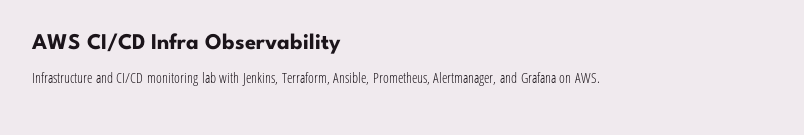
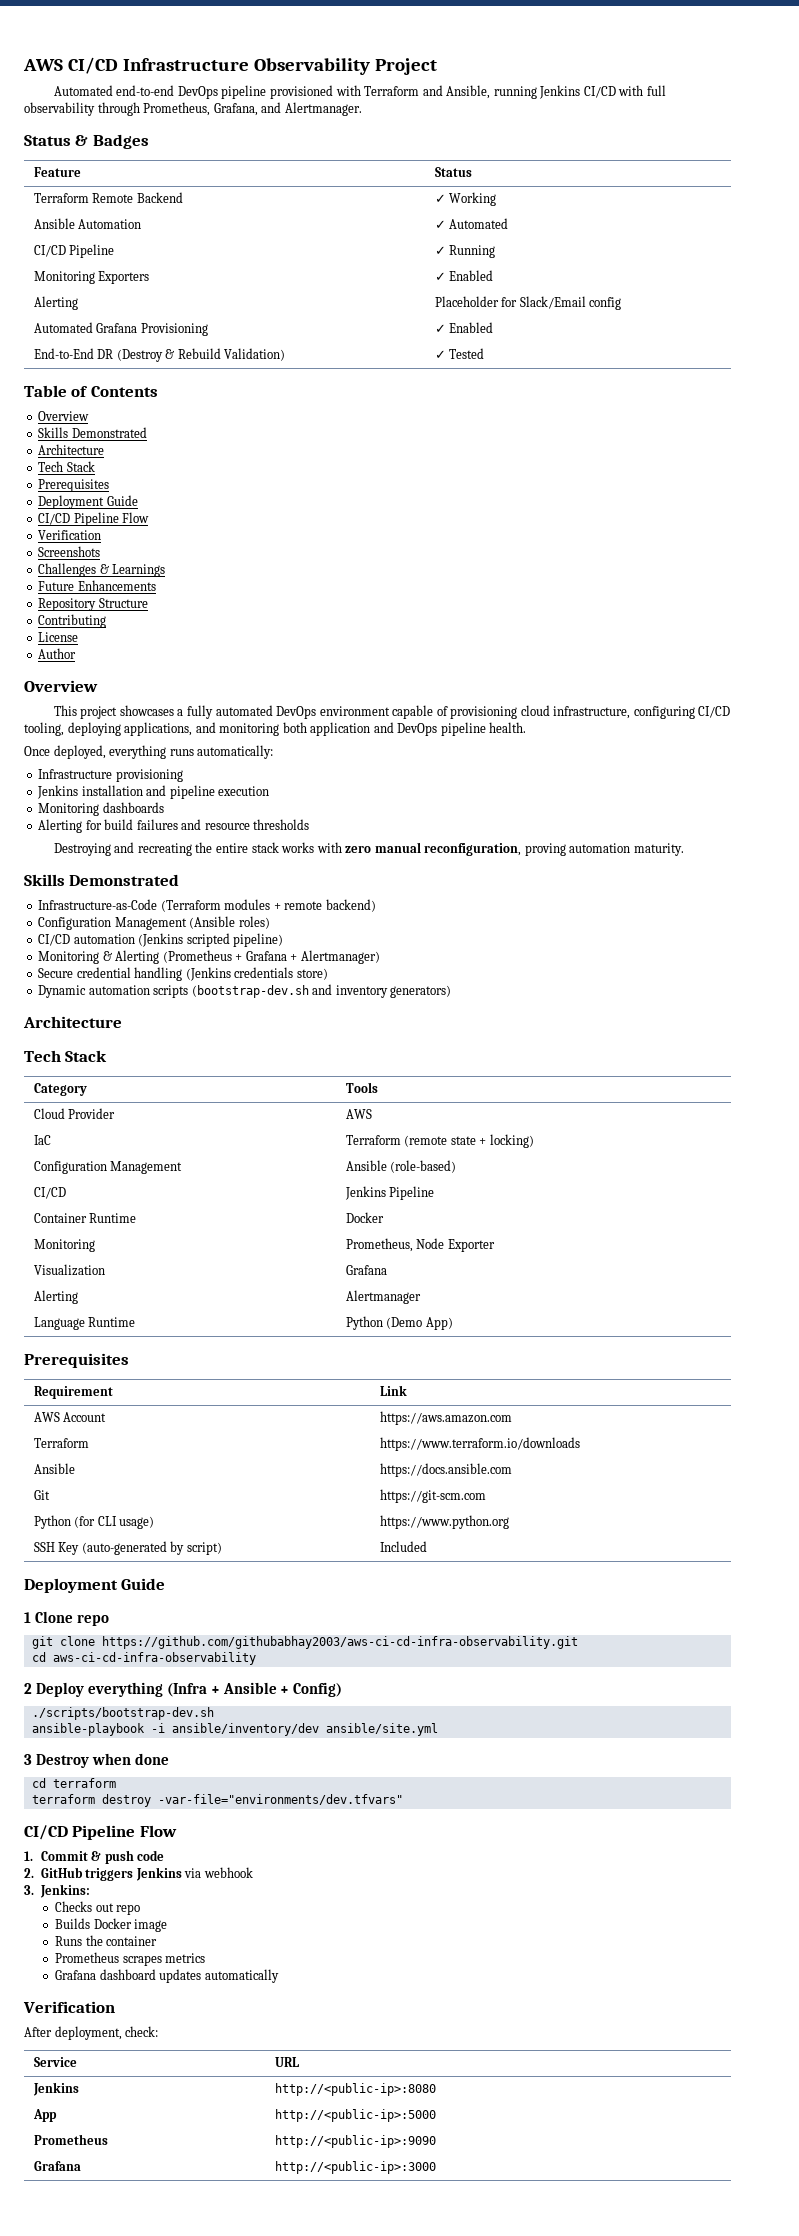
[151,33,200,50] Infra -> [122,58,249,71] Infrastructure
[32,72,601,86] // Infrastructure and CI/CD monitoring lab with Jenkins, Terraform, Ansible, Prometheus, Alertmanager, and Grafana on AWS. -> [374,58,437,75] [53,85,666,99] [24,102,362,116] [24,134,149,149] [33,167,81,177] [434,167,472,177] [33,192,183,203] [434,192,497,206] [33,218,142,229] [434,218,509,229] [33,244,115,258] [434,245,496,258] [33,271,150,284] [434,270,494,281] [33,296,78,310] [434,296,622,310] [33,322,208,336] [434,322,494,333] [33,348,286,362] [434,348,485,359] [24,385,158,397] [38,411,90,421] [38,427,147,438] [38,444,105,455] [38,461,95,472] [38,479,110,492] [38,495,138,509] [38,512,150,526] [38,530,102,540] [38,546,101,557] [38,563,166,577] [38,580,156,591] [38,598,148,611] [38,614,107,628] [38,632,79,642] [38,648,77,659] [24,680,98,692] [53,705,731,719] [24,722,527,736] [24,745,274,759] [38,769,183,782] [37,785,270,799] [38,802,164,816] [38,819,310,833] [53,842,684,856] [24,874,180,886] [38,899,376,912] [38,916,270,930] [38,933,284,947] [38,950,380,964] [38,967,328,981] [38,984,452,998] [23,1016,122,1028] [24,1050,108,1062] [33,1083,87,1096] [345,1082,378,1093] [33,1108,116,1119] [345,1109,372,1119] [33,1135,51,1145] [345,1134,534,1148] [33,1161,183,1174] [345,1160,457,1173] [33,1187,66,1199] [344,1186,435,1200] [33,1213,137,1223] [345,1212,384,1223] [33,1239,95,1252] [345,1238,495,1252] [33,1264,105,1276] [345,1265,387,1275] [33,1290,78,1304] [345,1290,421,1304] [33,1317,136,1330] [345,1316,453,1330] [24,1353,129,1368] [33,1386,113,1399] [379,1385,407,1396] [33,1412,107,1422] [379,1411,512,1425] [33,1438,89,1448] [379,1437,580,1451] [33,1463,75,1474] [379,1463,512,1477] [33,1490,50,1500] [379,1489,486,1503] [33,1515,155,1529] [379,1515,509,1529] [33,1541,222,1555] [379,1541,427,1552] [24,1578,166,1593] [24,1611,109,1626] [31,1636,578,1649] [31,1652,256,1665] [24,1682,343,1697] [31,1707,214,1720] [31,1723,438,1736] [24,1753,169,1768] [31,1778,116,1788] [31,1794,403,1807] [24,1825,177,1840] [24,1850,165,1864] [24,1867,253,1881] [24,1884,90,1898] [55,1901,141,1915] [55,1918,168,1932] [55,1935,158,1946] [55,1952,206,1966] [55,1969,279,1983] [23,2001,115,2013] [24,2026,159,2040] [33,2057,77,2067] [274,2057,299,2067] [32,2082,79,2096] [274,2083,436,2096] [32,2109,57,2122] [274,2109,436,2122] [33,2134,108,2145] [274,2135,436,2148] [33,2161,81,2171] [274,2161,436,2174] Project // Automated end-to-end DevOps pipeline provisioned with Terraform and Ansible, running Jenkins CI/CD with full observability through Prometheus, Grafana, and Alertmanager. // Status & Badges // Feature | Status // Terraform Remote Backend | ✓ Working // Ansible Automation | ✓ Automated // CI/CD Pipeline | ✓ Running // Monitoring Exporters | ✓ Enabled // Alerting | Placeholder for Slack/Email config // Automated Grafana Provisioning | ✓ Enabled // End-to-End DR (Destroy & Rebuild Validation) | ✓ Tested // Table of Contents // Overview // Skills Demonstrated // Architecture // Tech Stack // Prerequisites // Deployment Guide // CI/CD Pipeline Flow // Verification // Screenshots // Challenges & Learnings // Future Enhancements // Repository Structure // Contributing // License // Author // Overview // This project showcases a fully automated DevOps environment capable of provisioning cloud infrastructure, configuring CI/CD tooling, deploying applications, and monitoring both application and DevOps pipeline health. // Once deployed, everything runs automatically: // Infrastructure provisioning // Jenkins installation and pipeline execution // Monitoring dashboards // Alerting for build failures and resource thresholds // Destroying and recreating the entire stack works with zero manual reconfiguration, proving automation maturity. // Skills Demonstrated // Infrastructure-as-Code (Terraform modules + remote backend) // Configuration Management (Ansible roles) // CI/CD automation (Jenkins scripted pipeline) // Monitoring & Alerting (Prometheus + Grafana + Alertmanager) // Secure credential handling (Jenkins credentials store) // Dynamic automation scripts (bootstrap-dev.sh and inventory generators) // Architecture // Tech Stack // Category | Tools // Cloud Provider | AWS // IaC | Terraform (remote state + locking) // Configuration Management | Ansible (role-based) // CI/CD | Jenkins Pipeline // Container Runtime | Docker // Monitoring | Prometheus, Node Exporter // Visualization | Grafana // Alerting | Alertmanager // Language Runtime | Python (Demo App) // Prerequisites // Requirement | Link // AWS Account | https://aws.amazon.com // Terraform | https://www.terraform.io/downloads // Ansible | https://docs.ansible.com // Git | https://git-scm.com // Python (for CLI usage) | https://www.python.org // SSH Key (auto-generated by script) | Included // Deployment Guide // 1 Clone repo // git clone https://github.com/githubabhay2003/aws-ci-cd-infra-observability.git // cd aws-ci-cd-infra-observability // 2 Deploy everything (Infra + Ansible + Config) // ./scripts/bootstrap-dev.sh // ansible-playbook -i ansible/inventory/dev ansible/site.yml // 3 Destroy when done // cd terraform // terraform destroy -var-file="environments/dev.tfvars" // CI/CD Pipeline Flow // 1. Commit & push code // 2. GitHub triggers Jenkins via webhook // 3. Jenkins: // Checks out repo // Builds Docker image // Runs the container // Prometheus scrapes metrics // Grafana dashboard updates automatically // Verification // After deployment, check: // Service | URL // Jenkins | http://<public-ip>:8080 // App | http://<public-ip>:5000 // Prometheus | http://<public-ip>:9090 // Grafana | http://<public-ip>:3000

